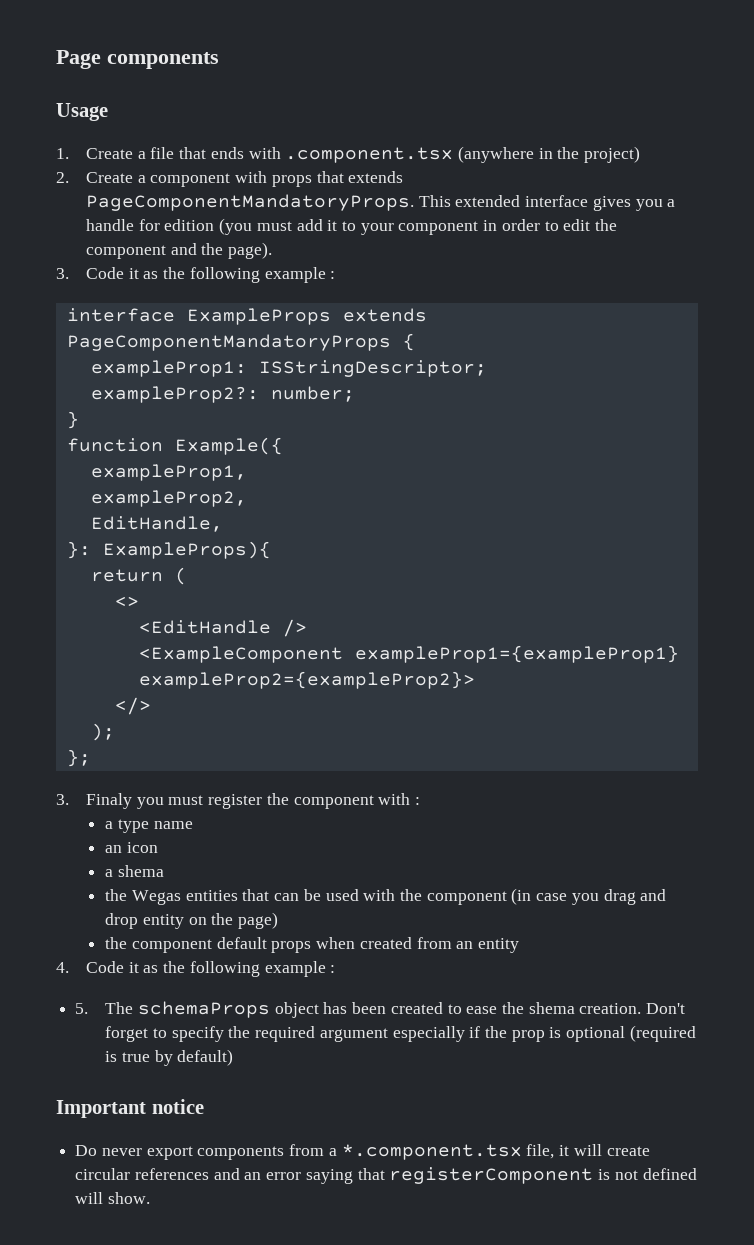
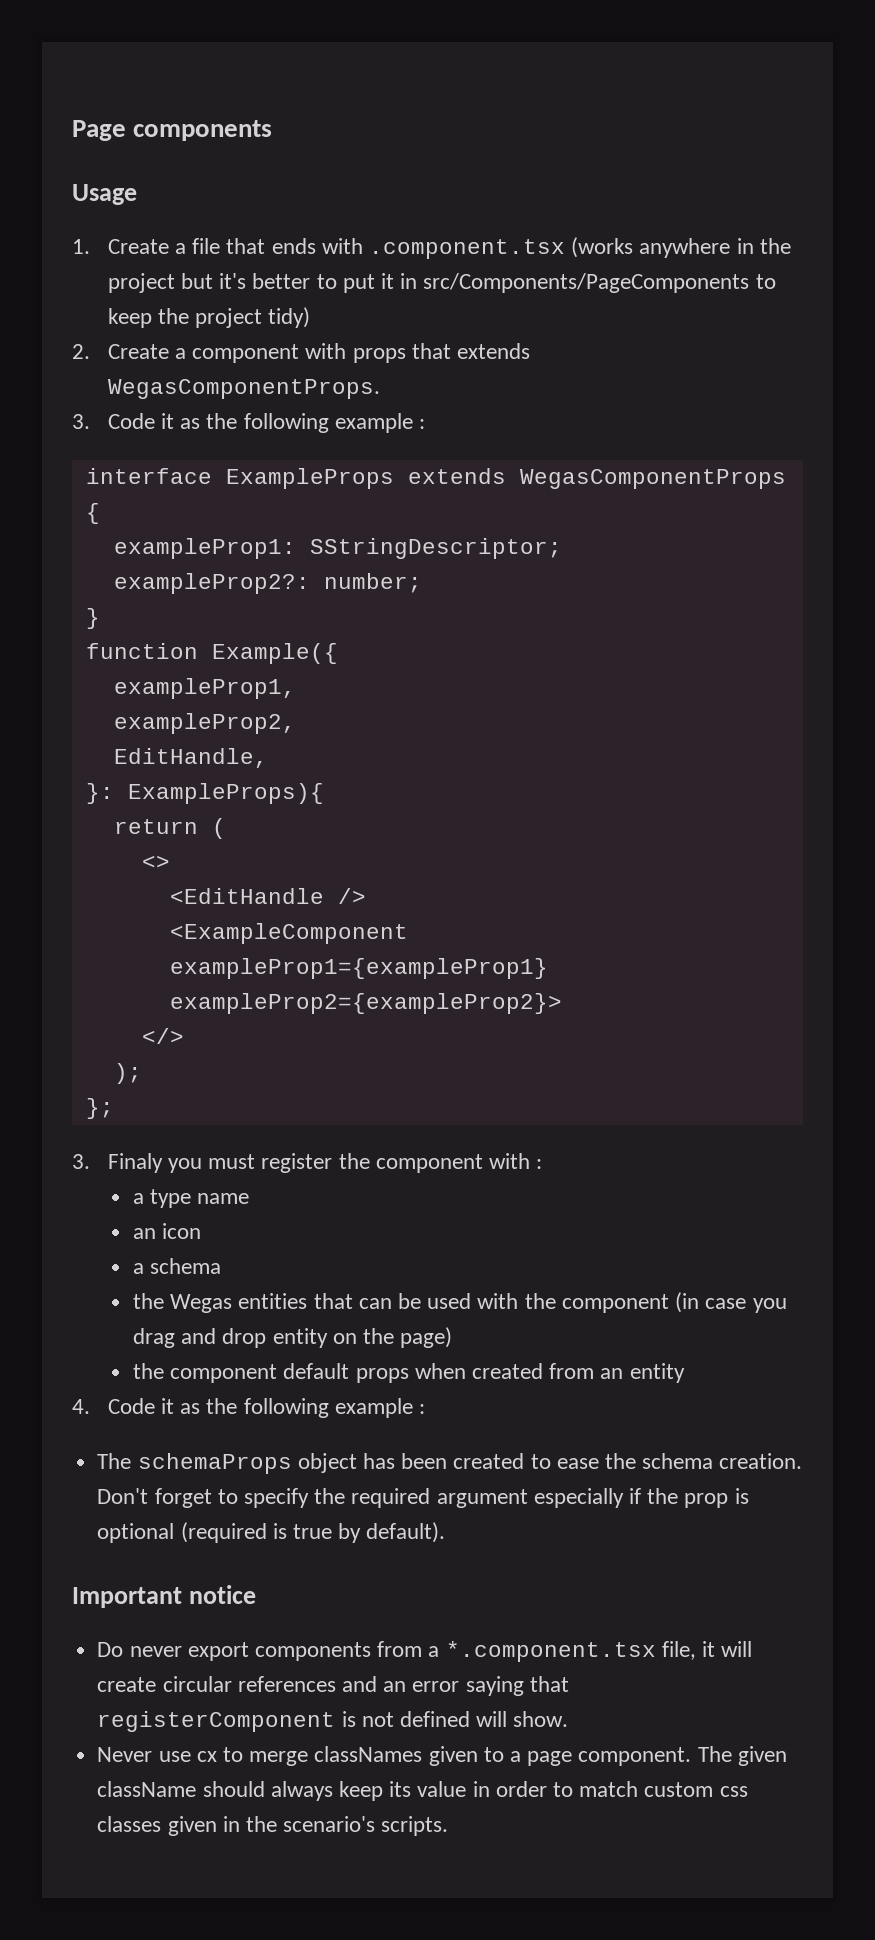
[458,146,641,163] (anywhere in the project) -> [571,237,791,258] [107,273,776,293] [107,307,311,328] (works anywhere in the project but it's better to put it in src/Components/PageComponents to keep the project tidy)
[85,194,676,211] [85,218,618,235] [85,242,273,259] PageComponentMandatoryProps. This extended interface gives you a handle for edition (you must add it to your component in order to edit the component and the page). -> [107,379,380,399] WegasComponentProps.
[66,334,391,351] PageComponentMandatoryProps -> [519,469,786,489] WegasComponentProps
[258,360,487,377] ISStringDescriptor; -> [309,538,562,559] SStringDescriptor;
[117,865,164,877] shema -> [150,1258,222,1274] schema
[75,1003,89,1014] 5. -> (425, 1409) none
[528,1002,575,1014] shema -> [642,1453,714,1469] schema
[177,1049,234,1066] default) -> [366,1522,446,1543] default).
(150, 1198) none -> [97,1746,787,1766] [97,1781,748,1801] [97,1816,449,1836] // Never use cx to merge classNames given to a page component. The given className should always keep its value in order to match custom css classes given in the scenario's scripts.

